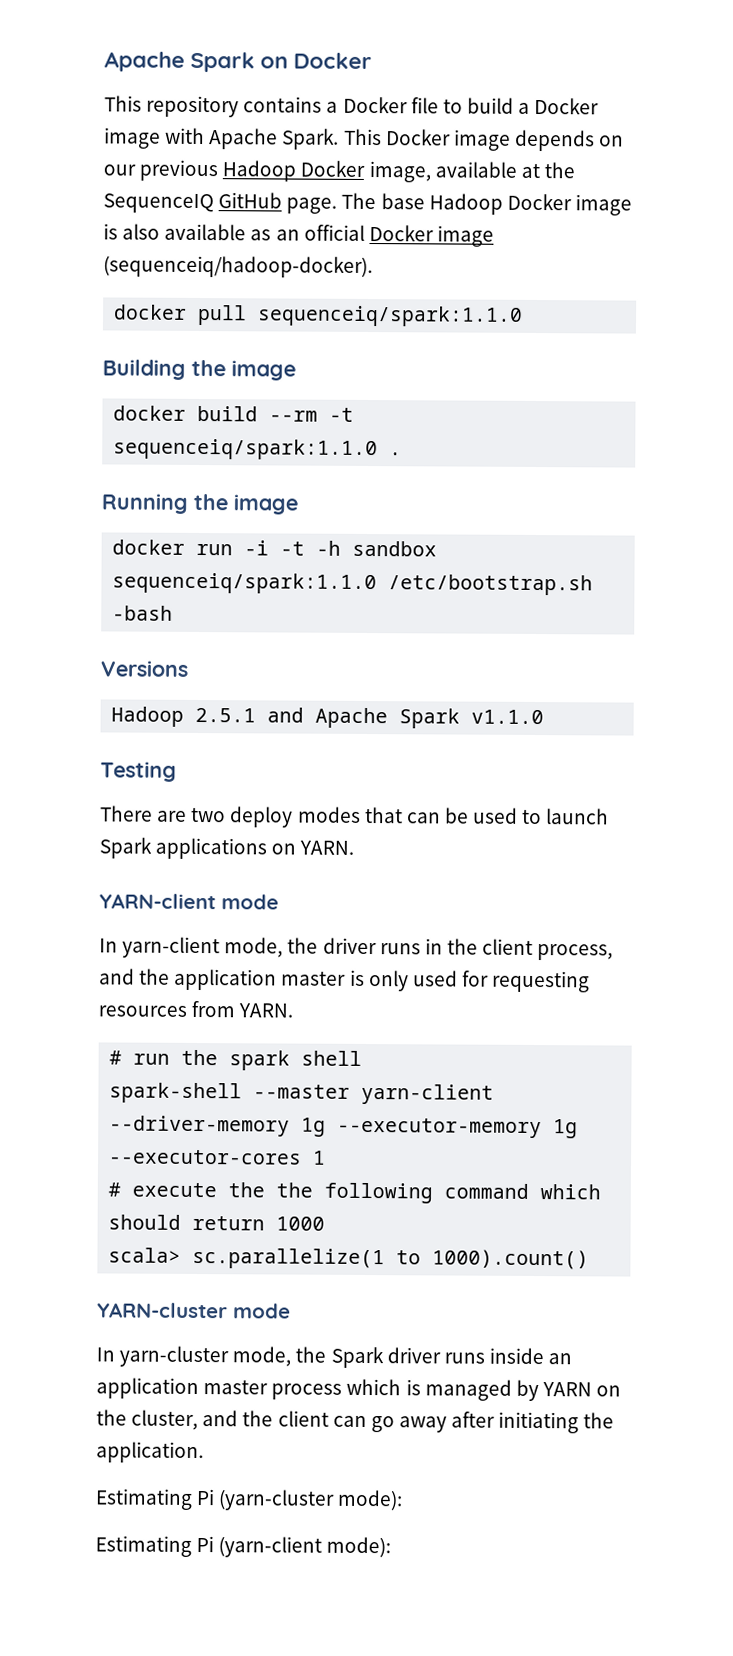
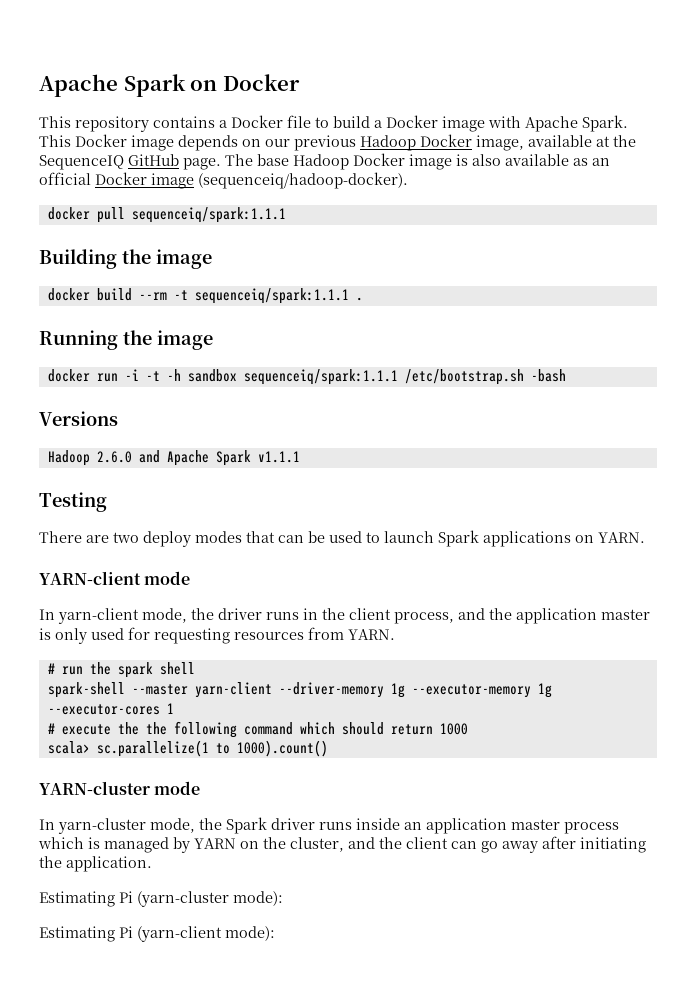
[257,305,524,327] sequenceiq/spark:1.1.0 -> [131,207,286,223] sequenceiq/spark:1.1.1
[113,438,379,461] sequenceiq/spark:1.1.0 -> [194,288,349,304] sequenceiq/spark:1.1.1
[112,572,378,595] sequenceiq/spark:1.1.0 -> [243,369,398,385] sequenceiq/spark:1.1.1
[195,707,257,723] 2.5.1 -> [96,451,132,463] 2.6.0
[471,709,545,725] v1.1.0 -> [257,451,300,463] v1.1.1

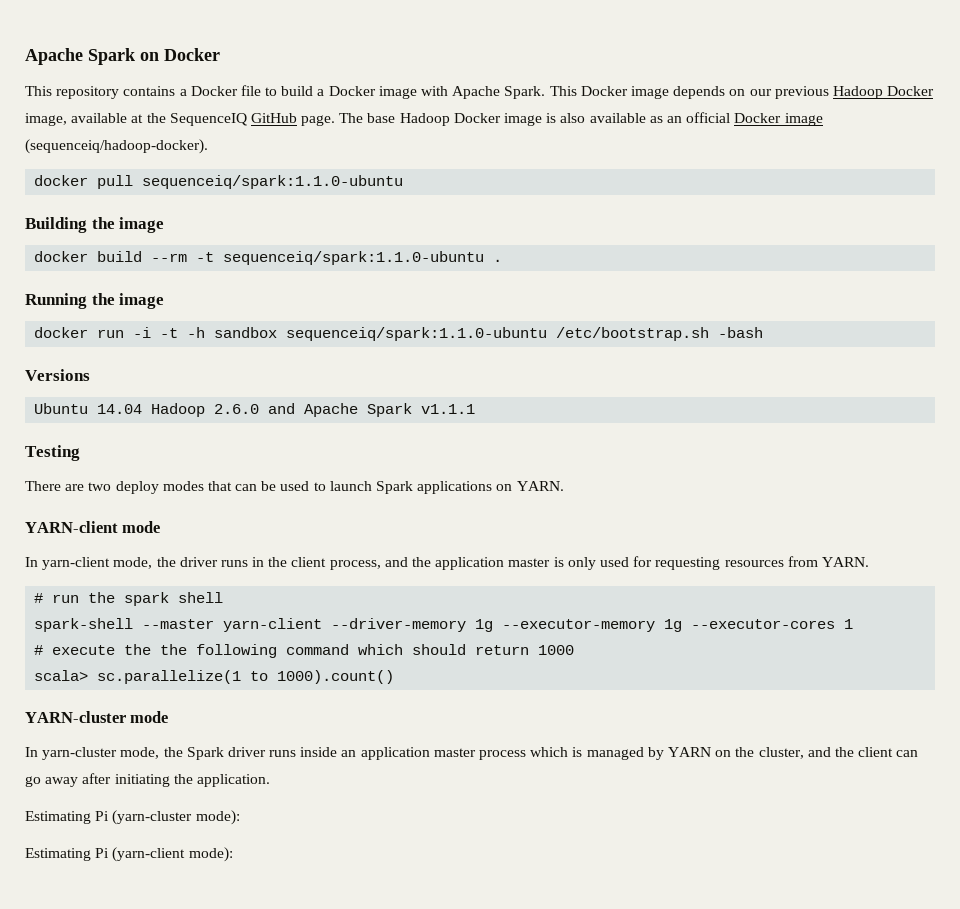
[131,207,286,223] sequenceiq/spark:1.1.1 -> [142,175,404,189] sequenceiq/spark:1.1.0-ubuntu
[194,288,349,304] sequenceiq/spark:1.1.1 -> [223,251,485,265] sequenceiq/spark:1.1.0-ubuntu
[243,369,398,385] sequenceiq/spark:1.1.1 -> [286,327,548,341] sequenceiq/spark:1.1.0-ubuntu
(118, 418) none -> [34,403,143,414] Ubuntu 14.04

